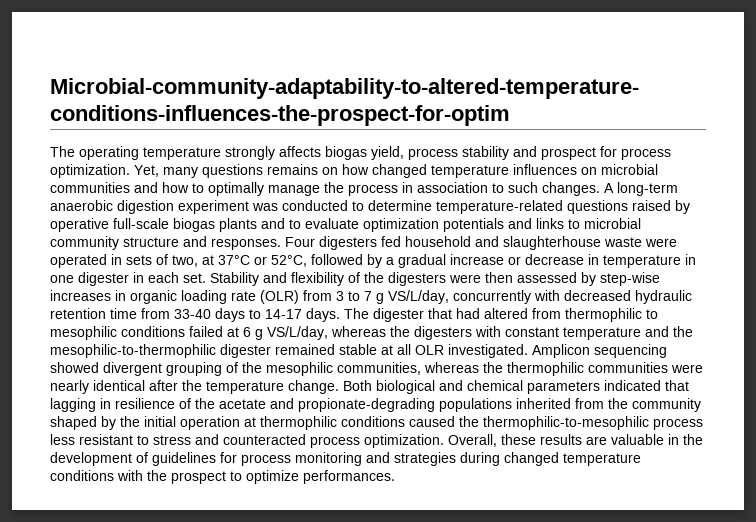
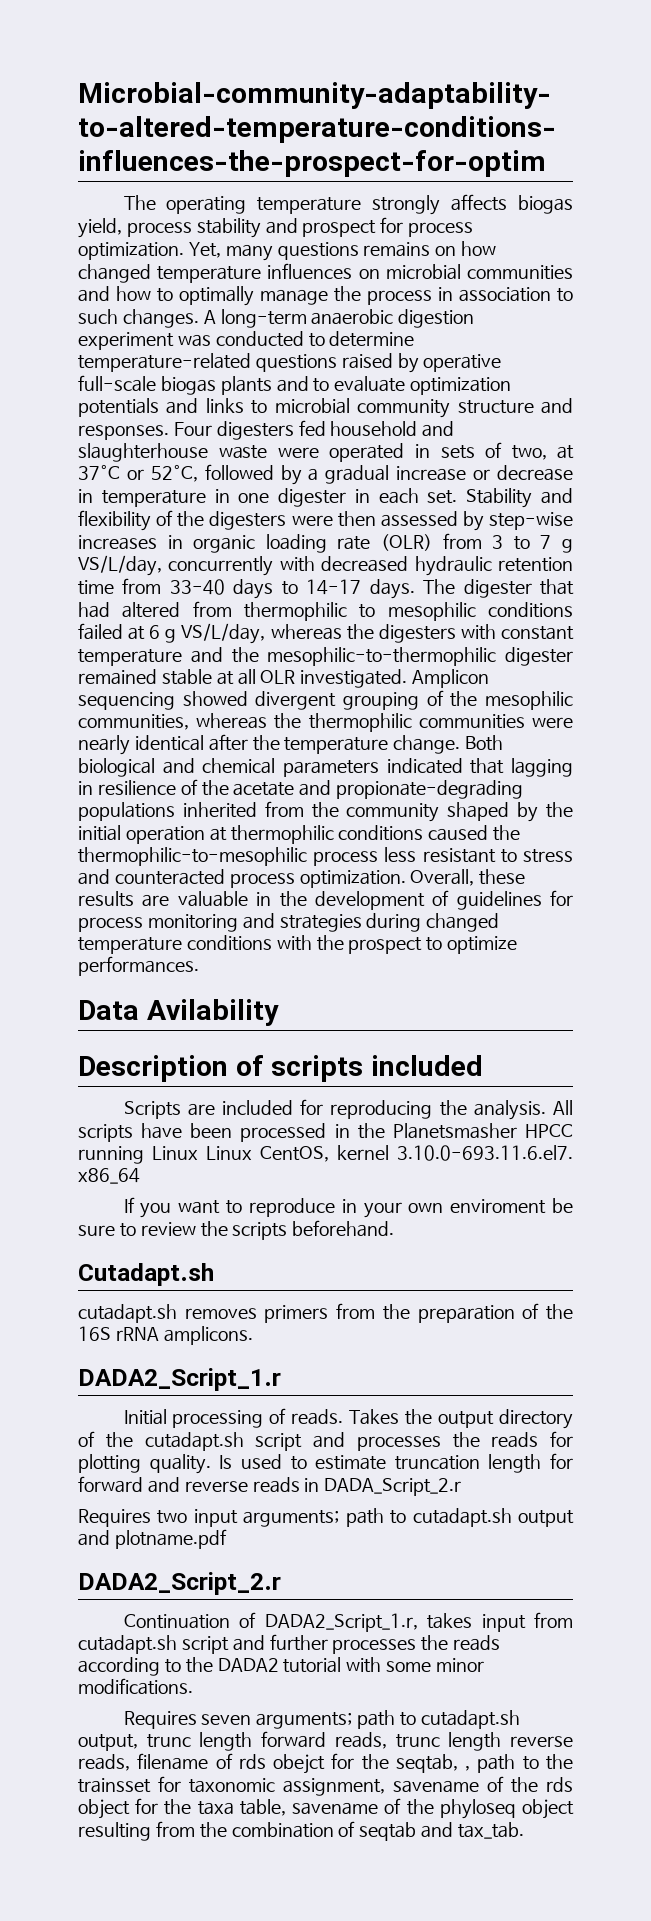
(395, 477) none -> [78,999,279,1026] [78,1055,484,1082] [123,1099,573,1120] [78,1123,573,1142] [78,1145,573,1164] [78,1168,140,1184] [123,1197,573,1218] [78,1220,395,1240] [78,1263,214,1286] [78,1303,573,1323] [78,1326,253,1345] [78,1368,281,1391] [123,1408,573,1429] [78,1431,573,1451] [78,1453,573,1474] [78,1476,462,1496] [78,1508,575,1527] [78,1529,227,1549] [78,1572,281,1595] [123,1612,573,1632] [78,1634,501,1654] [78,1657,485,1676] [78,1678,193,1695] [123,1710,520,1729] [78,1731,573,1751] [78,1753,574,1774] [78,1776,573,1796] [78,1798,574,1819] [78,1821,525,1841] // Data Avilability // Description of scripts included // Scripts are included for reproducing the analysis. All scripts have been processed in the Planetsmasher HPCC running Linux Linux CentOS, kernel 3.10.0-693.11.6.el7. x86_64 // If you want to reproduce in your own enviroment be sure to review the scripts beforehand. // Cutadapt.sh // cutadapt.sh removes primers from the preparation of the 16S rRNA amplicons. // DADA2_Script_1.r // Initial processing of reads. Takes the output directory of the cutadapt.sh script and processes the reads for plotting quality. Is used to estimate truncation length for forward and reverse reads in DADA_Script_2.r // Requires two input arguments; path to cutadapt.sh output and plotname.pdf // DADA2_Script_2.r // Continuation of DADA2_Script_1.r, takes input from cutadapt.sh script and further processes the reads according to the DADA2 tutorial with some minor modifications. // Requires seven arguments; path to cutadapt.sh output, trunc length forward reads, trunc length reverse reads, filename of rds obejct for the seqtab, , path to the trainsset for taxonomic assignment, savename of the rds object for the taxa table, savename of the phyloseq object resulting from the combination of seqtab and tax_tab.

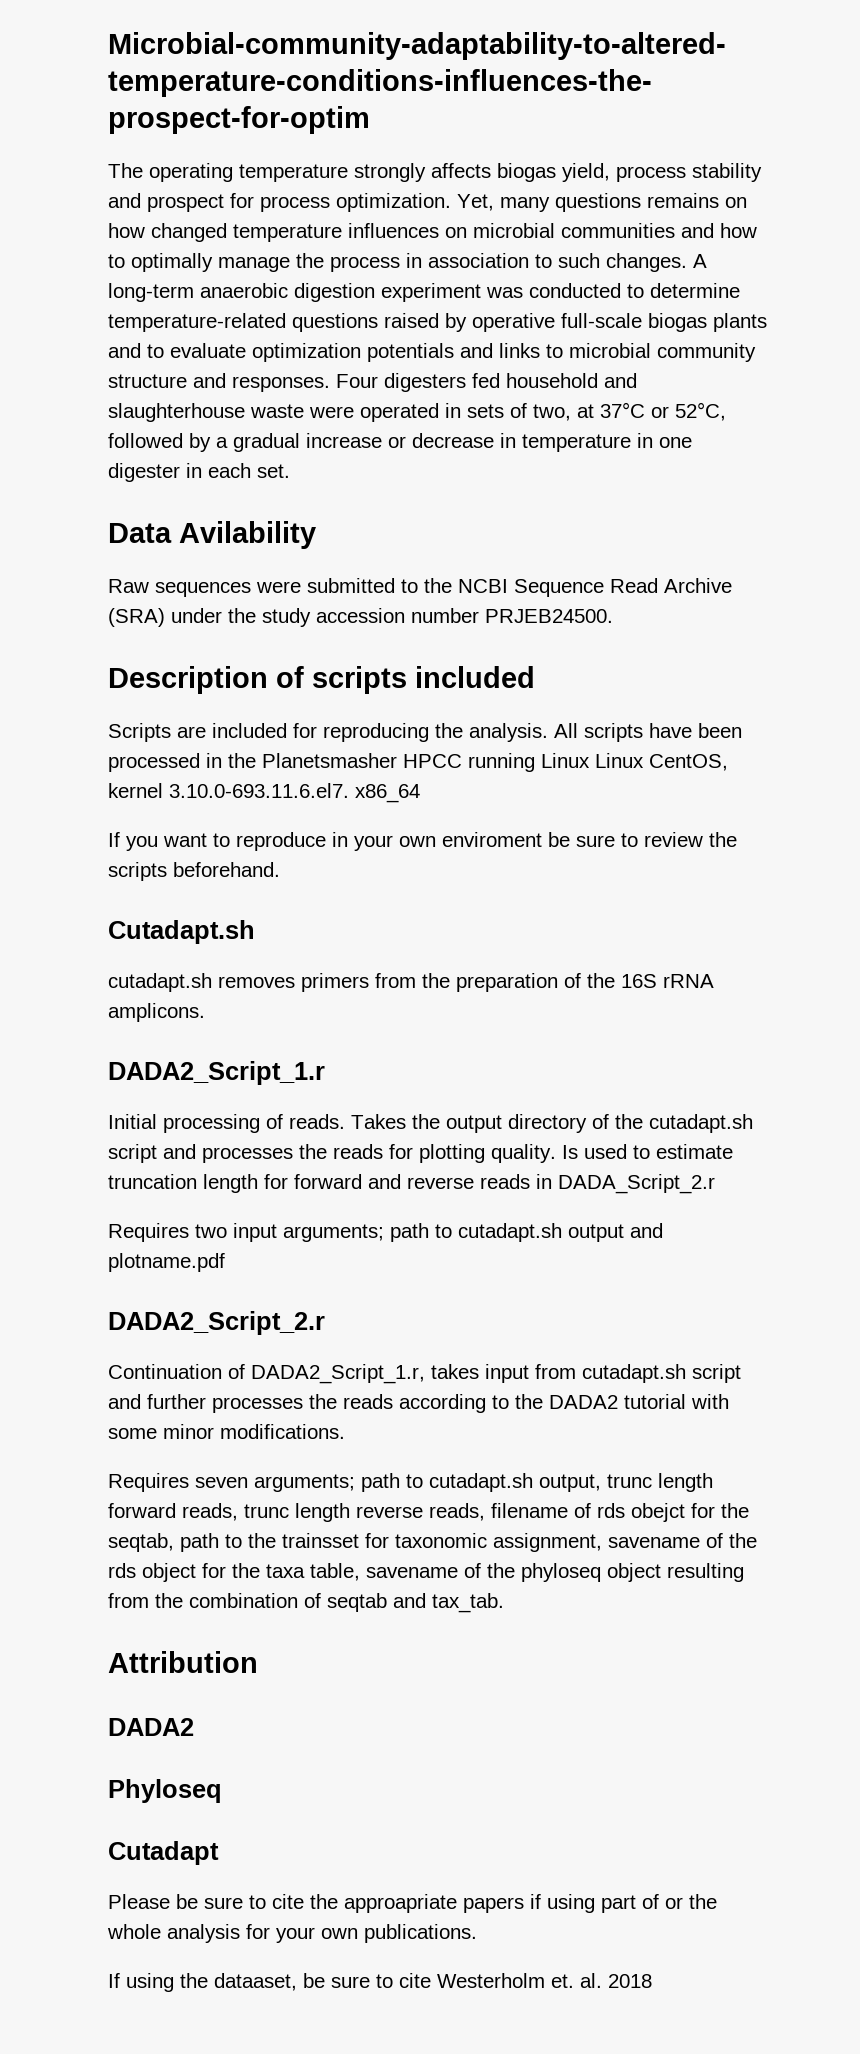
[466,488,574,508] [78,510,573,531] [78,533,573,553] [78,555,573,576] [78,578,574,599] [78,601,573,621] [78,623,575,644] [78,647,573,666] [78,669,490,688] [78,690,574,710] [78,713,573,732] [78,734,504,755] [78,758,573,777] [78,779,524,799] [78,801,573,822] [78,825,521,844] [78,847,573,866] [78,869,526,888] [78,890,573,910] [78,913,500,932] [78,935,518,954] [78,956,199,976] [78,999,279,1026] Stability and flexibility of the digesters were then assessed by step-wise increases in organic loading rate (OLR) from 3 to 7 g VS/L/day, concurrently with decreased hydraulic retention time from 33-40 days to 14-17 days. The digester that had altered from thermophilic to mesophilic conditions failed at 6 g VS/L/day, whereas the digesters with constant temperature and the mesophilic-to-thermophilic digester remained stable at all OLR investigated. Amplicon sequencing showed divergent grouping of the mesophilic communities, whereas the thermophilic communities were nearly identical after the temperature change. Both biological and chemical parameters indicated that lagging in resilience of the acetate and propionate-degrading populations inherited from the community shaped by the initial operation at thermophilic conditions caused the thermophilic-to-mesophilic process less resistant to stress and counteracted process optimization. Overall, these results are valuable in the development of guidelines for process monitoring and strategies during changed temperature conditions with the prospect to optimize performances. // Data Avilability -> [108,521,316,549] [108,578,732,597] [108,608,613,627] // Data Avilability // Raw sequences were submitted to the NCBI Sequence Read Archive (SRA) under the study accession number PRJEB24500.
[465,1766,471,1771] , -> (174, 1542) none
(525, 1830) none -> [108,1651,258,1673] [108,1718,194,1736] [108,1779,222,1803] [108,1841,219,1865] [108,1894,717,1913] [107,1924,477,1943] [108,1973,652,1992] // Attribution // DADA2 // Phyloseq // Cutadapt // Please be sure to cite the approapriate papers if using part of or the whole analysis for your own publications. // If using the dataaset, be sure to cite Westerholm et. al. 2018

